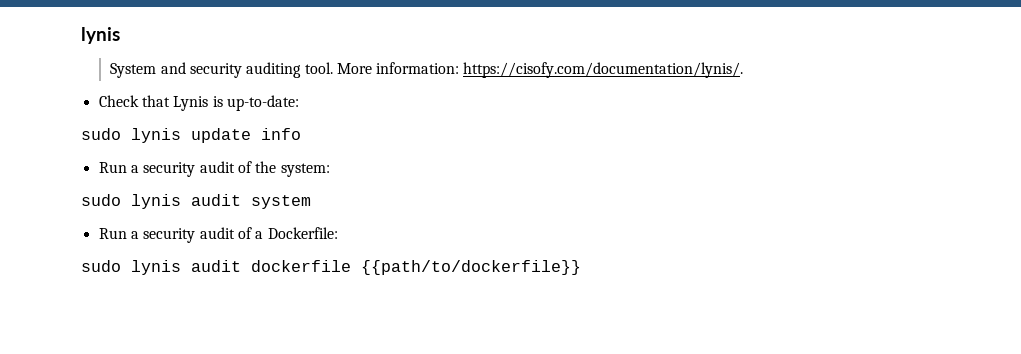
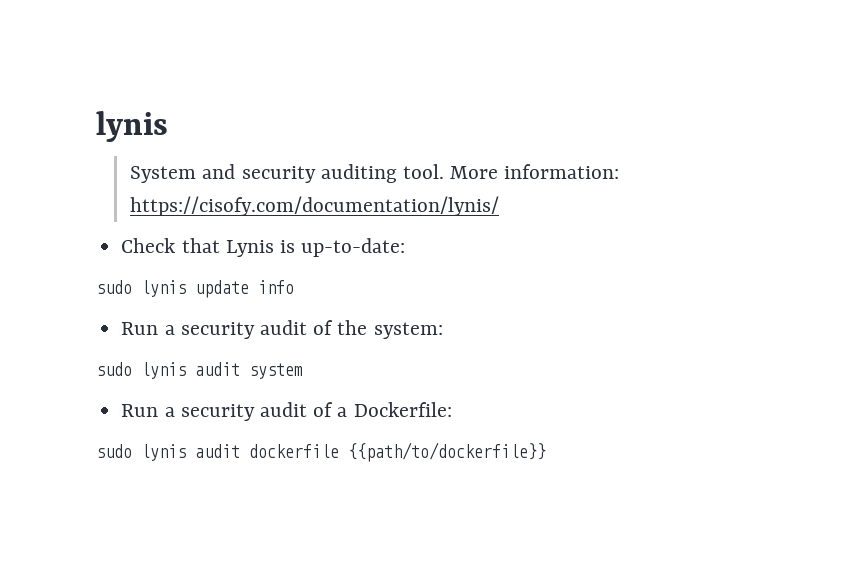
[463,62,744,78] https://cisofy.com/documentation/lynis/. -> [130,196,500,216] https://cisofy.com/documentation/lynis/

